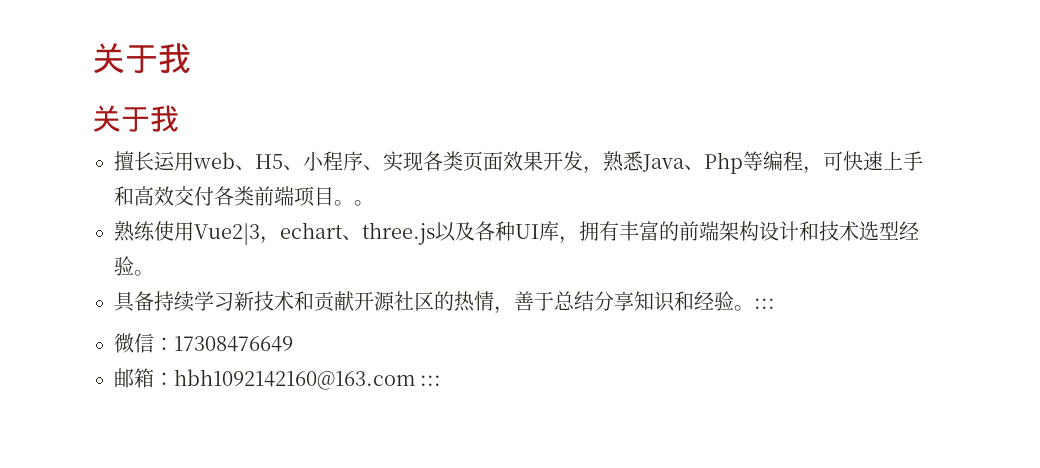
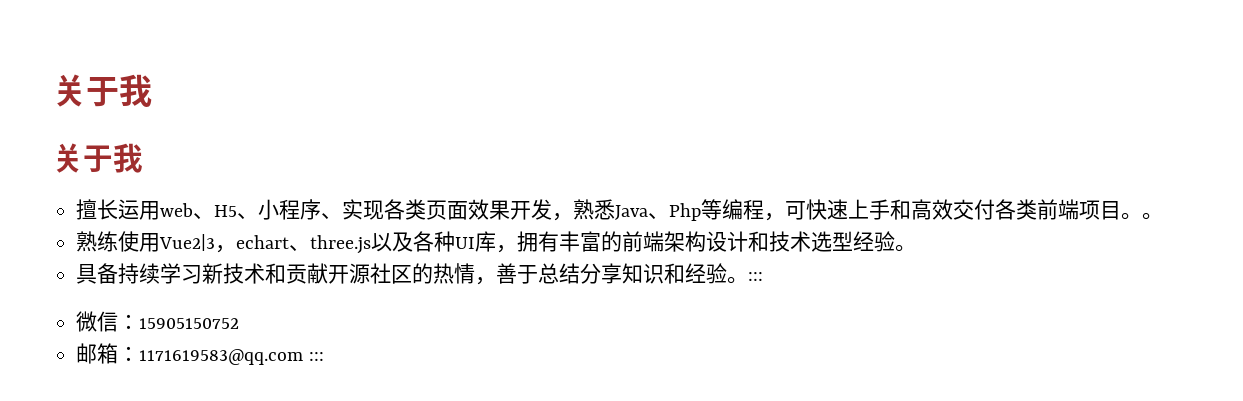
[174,336,293,352] 17308476649 -> [139,318,240,329] 15905150752
[174,369,415,390] hbh1092142160@163.com -> [139,349,304,365] 1171619583@qq.com

